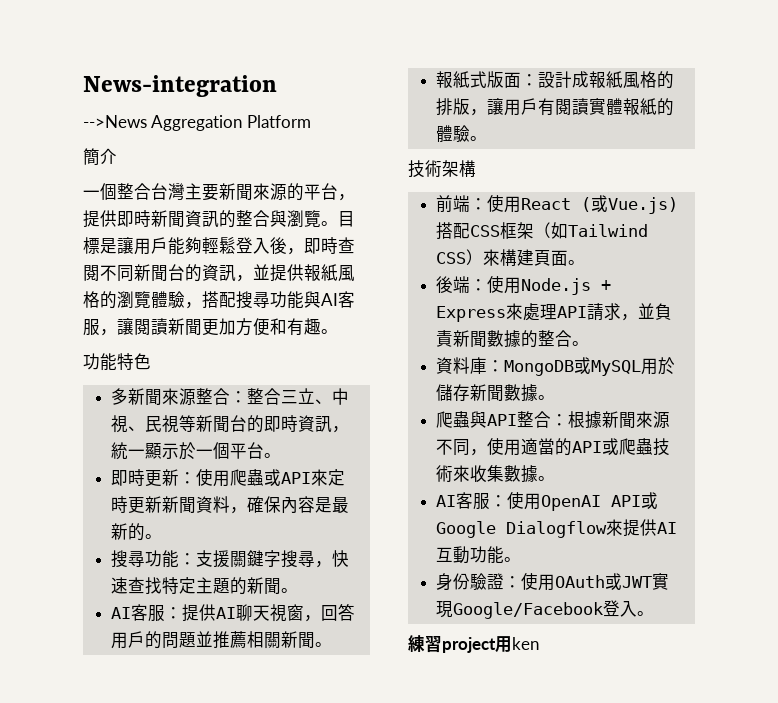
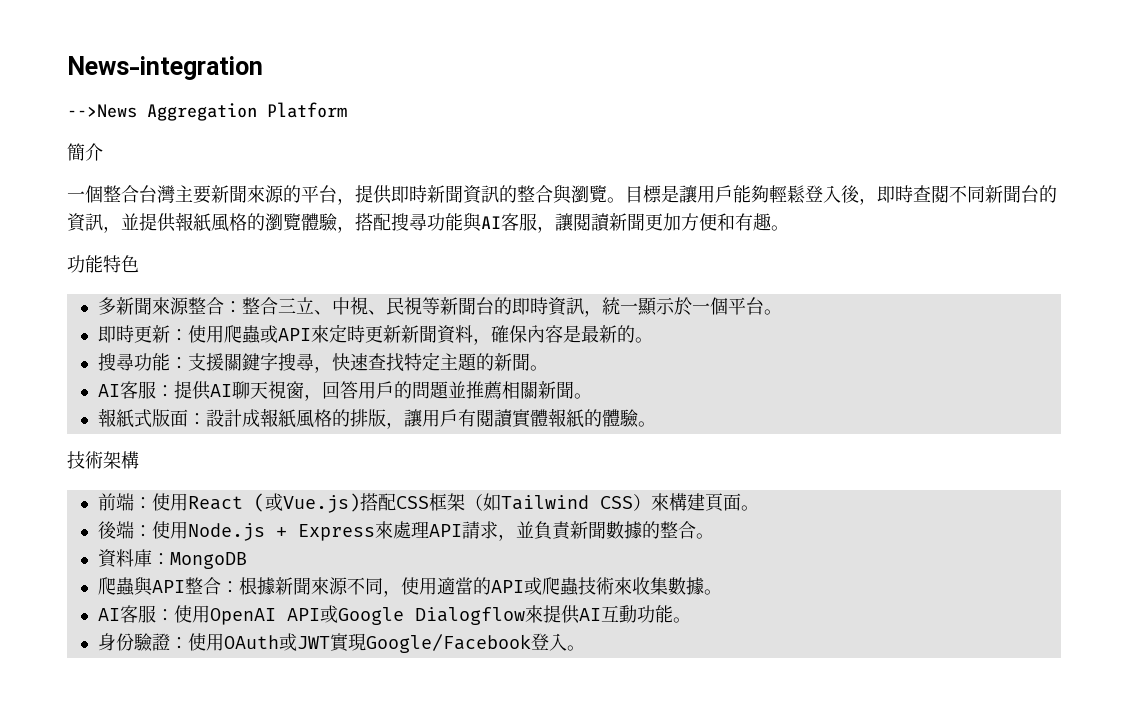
[574,357,676,376] [436,384,556,402] 或MySQL用於儲存新聞數據。 -> (247, 560) none
[408,635,539,653] // 練習project用ken -> (585, 648) none

